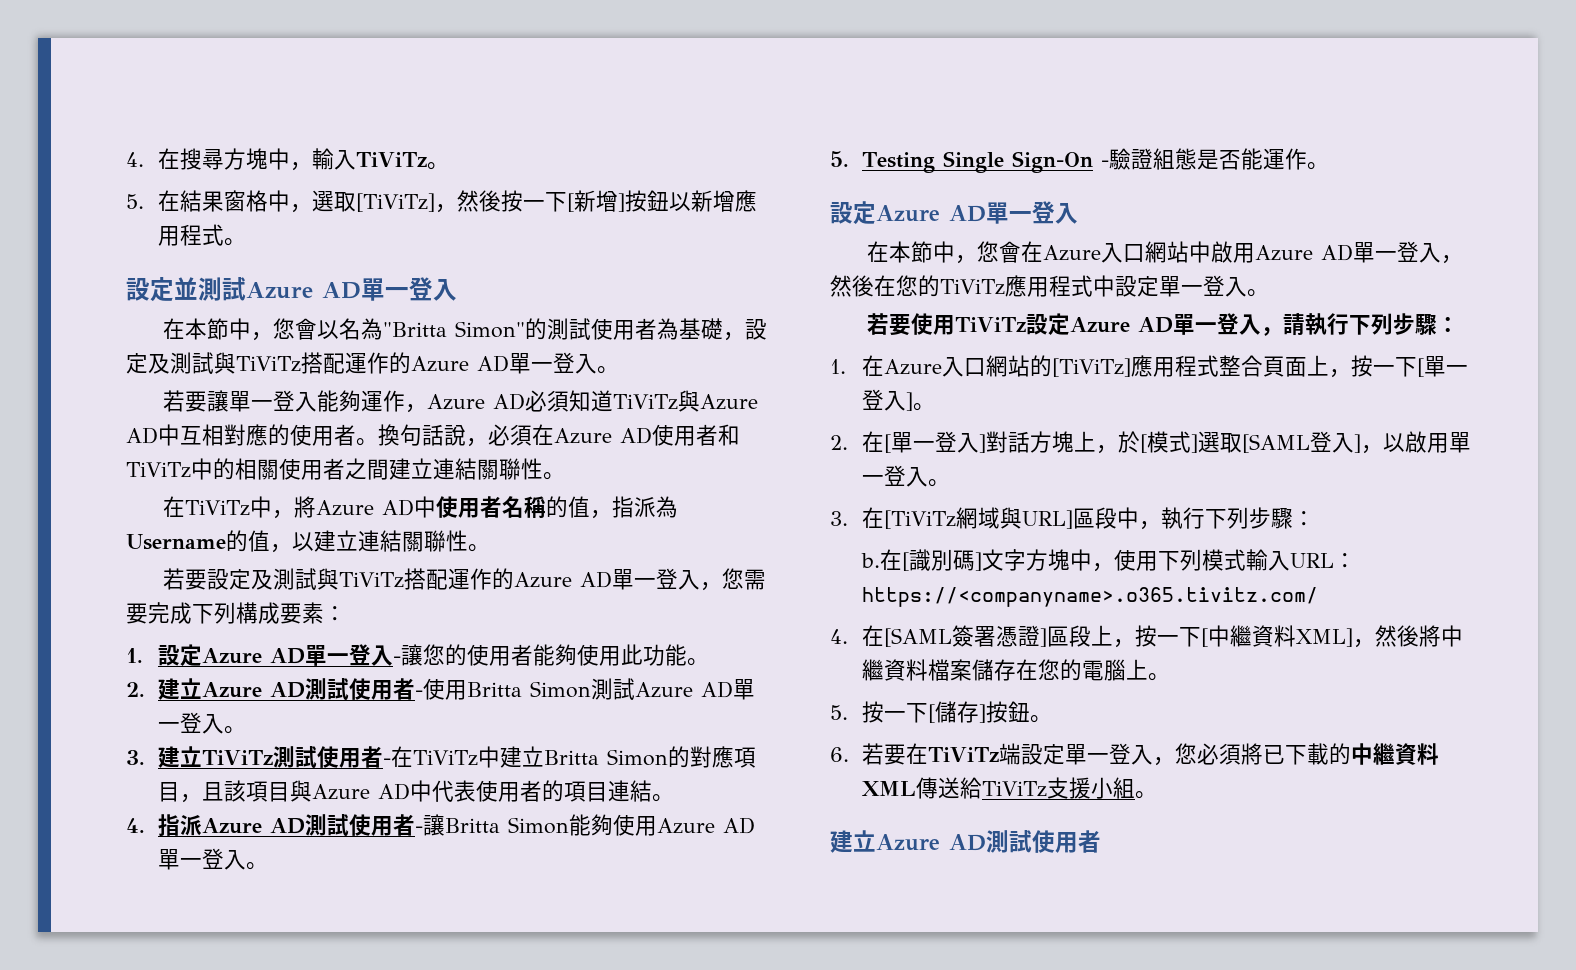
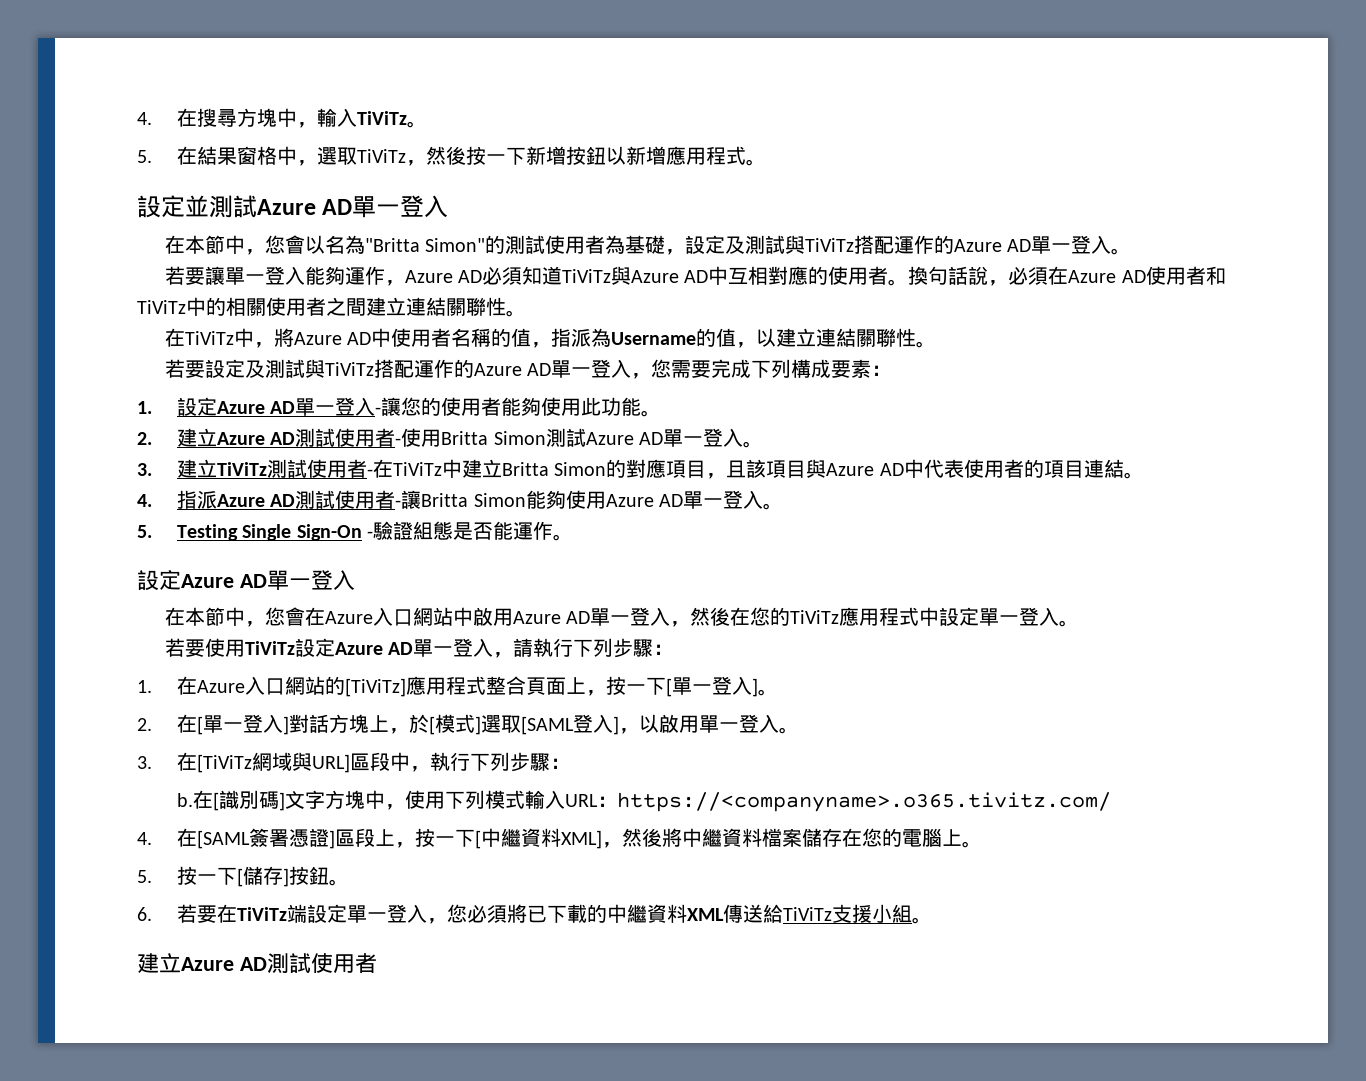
[355,193,435,212] [TiViTz] -> [356,149,406,163] TiViTz
[566,190,625,212] [新增] -> [525,146,566,165] 新增

